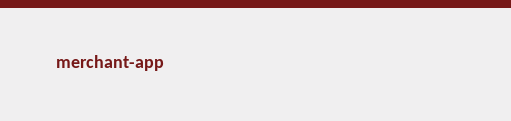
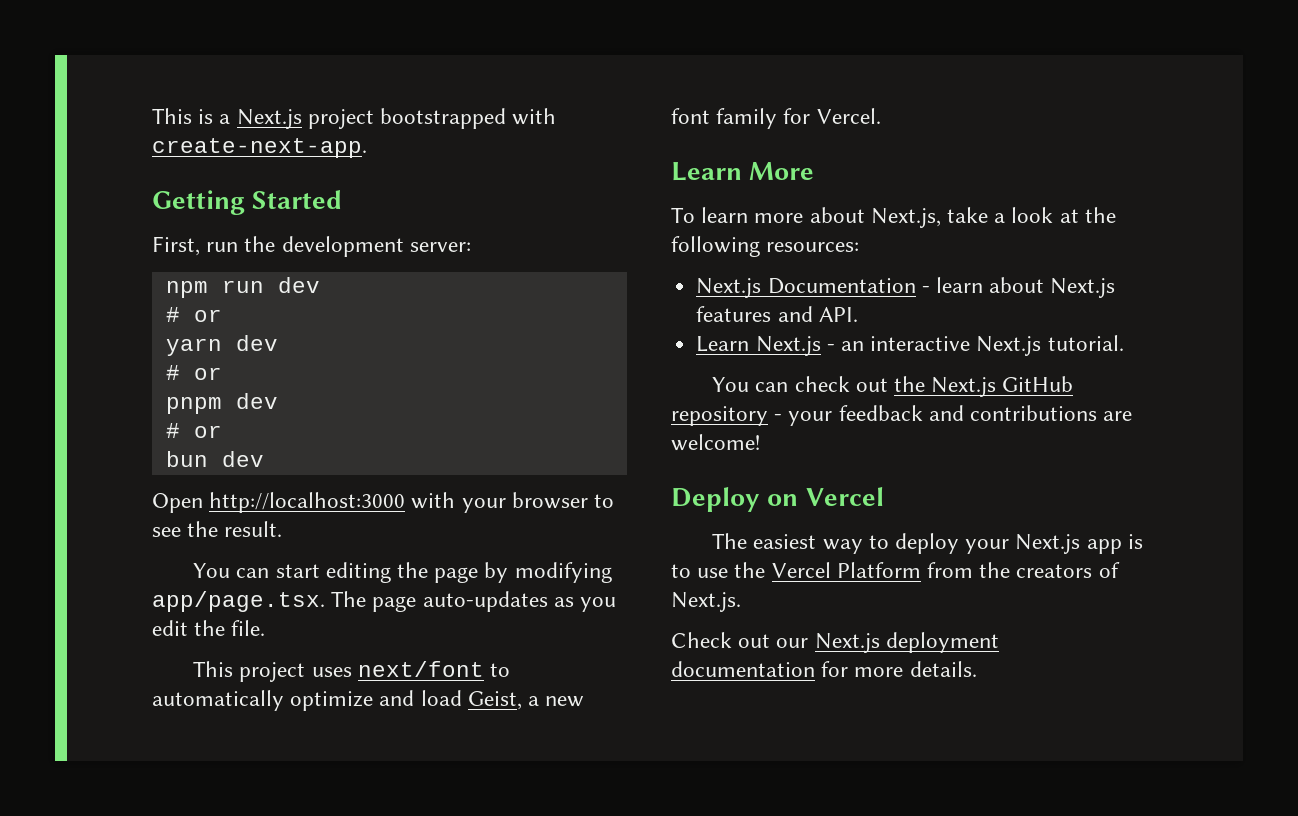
[56,55,164,71] merchant-app -> [152,108,557,129] [152,138,367,158] [152,190,343,215] [152,236,471,257] [165,277,320,298] [165,307,222,322] [165,335,278,356] [165,365,222,380] [165,393,278,414] [165,423,222,438] [165,451,264,467] [152,492,615,513] [152,521,283,537] [193,562,612,583] [152,591,617,612] [152,620,266,636] [193,661,510,682] [152,690,585,711] [671,108,881,129] [671,162,815,181] [671,207,1116,228] [671,236,860,257] [696,277,1116,298] [696,306,858,322] [696,335,1124,356] [712,376,1074,397] [671,405,1133,426] [671,434,760,451] [671,487,884,512] [712,533,1143,554] [671,562,1120,578] [671,592,741,612] [671,632,999,653] [671,661,977,677] This is a Next.js project bootstrapped with create-next-app. // Getting Started // First, run the development server: // npm run dev // # or // yarn dev // # or // pnpm dev // # or // bun dev // Open http://localhost:3000 with your browser to see the result. // You can start editing the page by modifying app/page.tsx. The page auto-updates as you edit the file. // This project uses next/font to automatically optimize and load Geist, a new font family for Vercel. // Learn More // To learn more about Next.js, take a look at the following resources: // Next.js Documentation - learn about Next.js features and API. // Learn Next.js - an interactive Next.js tutorial. // You can check out the Next.js GitHub repository - your feedback and contributions are welcome! // Deploy on Vercel // The easiest way to deploy your Next.js app is to use the Vercel Platform from the creators of Next.js. // Check out our Next.js deployment documentation for more details.

